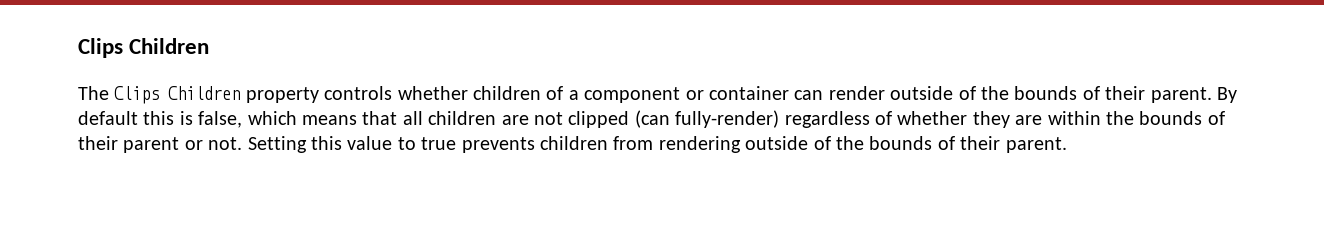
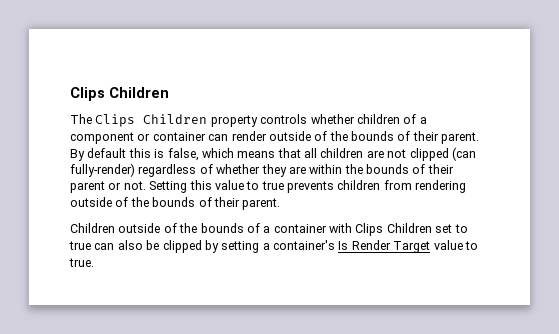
(1067, 145) none -> [70,223,468,236] [69,240,478,253] [69,258,94,267] // Children outside of the bounds of a container with Clips Children set to true can also be clipped by setting a container's Is Render Target value to true.

